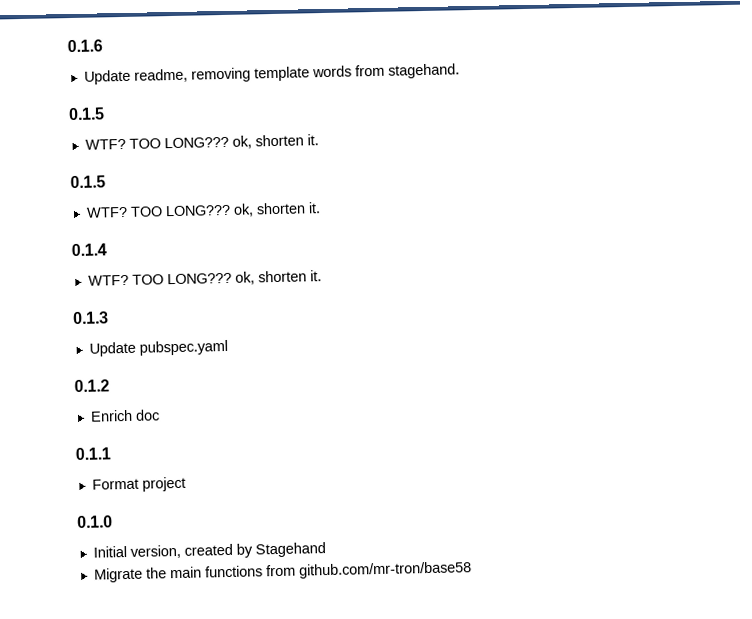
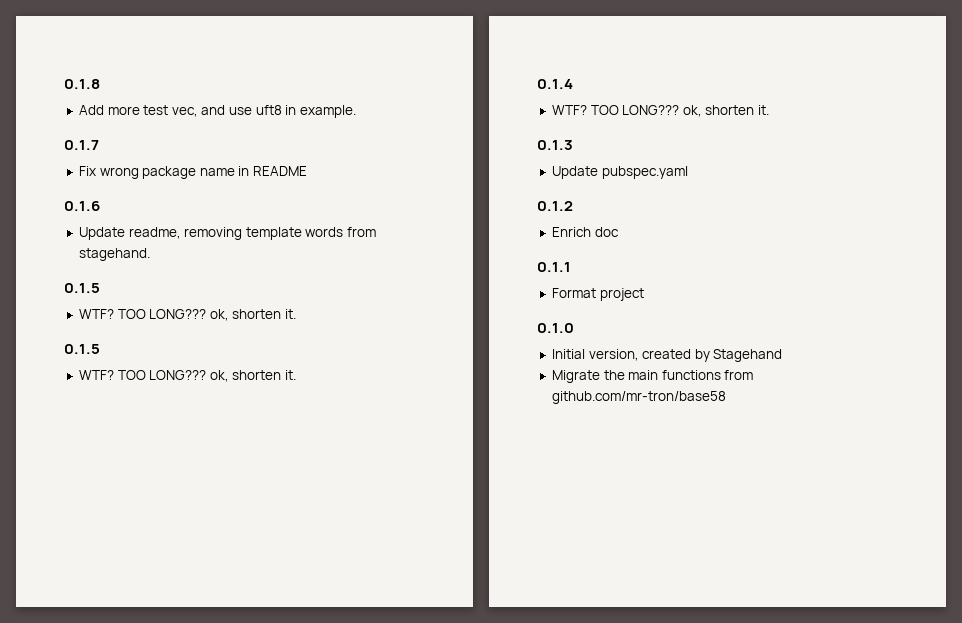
(67, 46) none -> [64,79,100,89] [78,105,357,118] [64,140,99,150] [78,166,308,179] 0.1.8 // Add more test vec, and use uft8 in example. // 0.1.7 // Fix wrong package name in README //

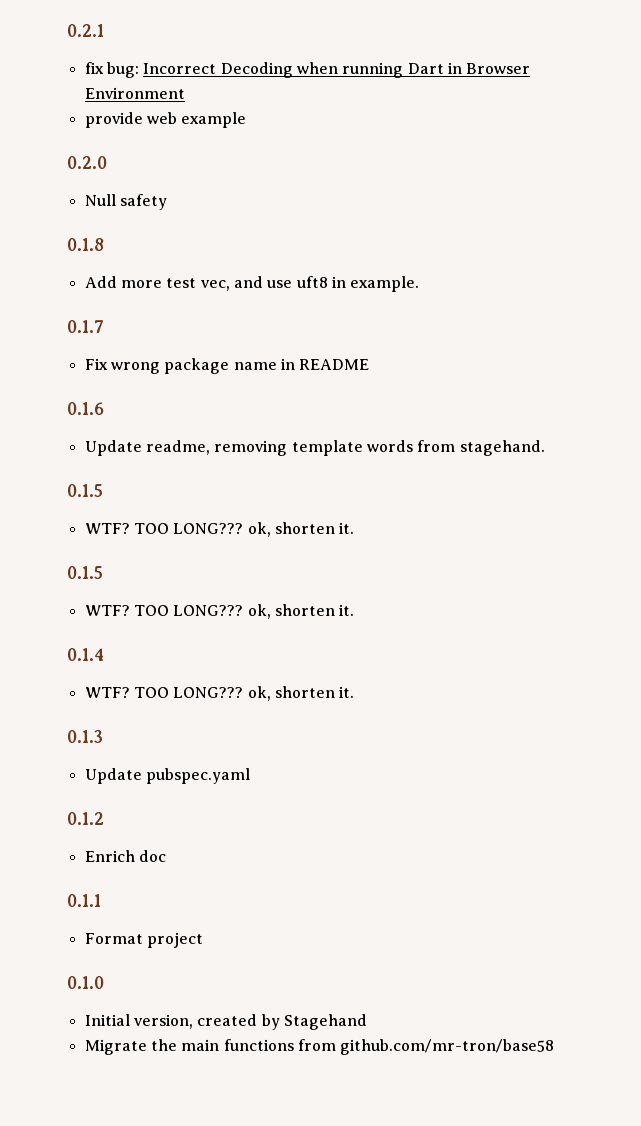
(64, 84) none -> [67,24,104,37] [84,62,531,78] [84,87,185,99] [84,112,247,128] [67,156,107,169] [84,194,167,210] 0.2.1 // fix bug: Incorrect Decoding when running Dart in Browser Environment // provide web example // 0.2.0 // Null safety //

